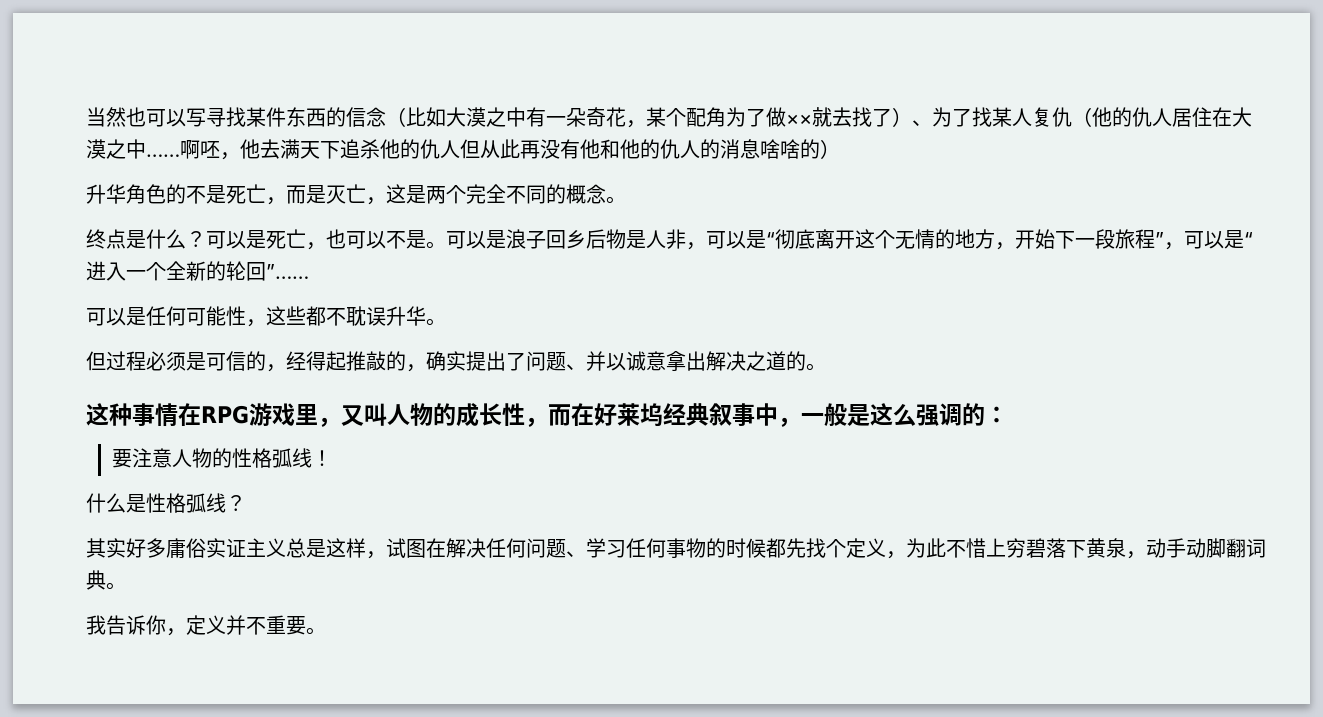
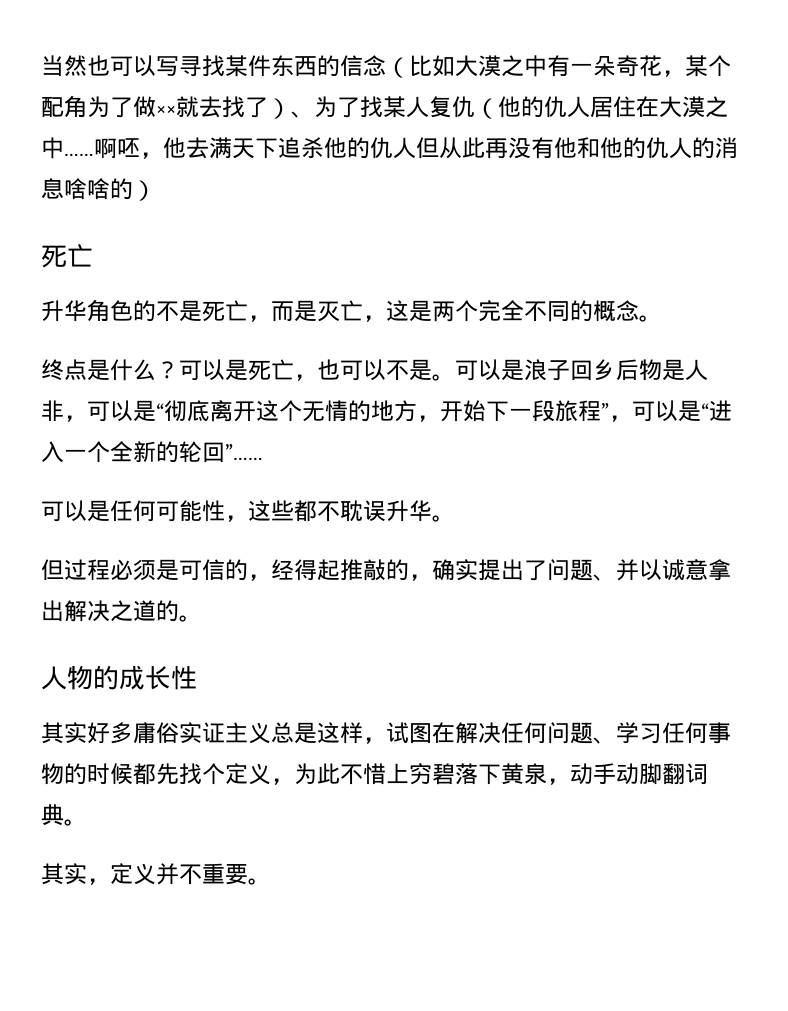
(840, 149) none -> [41,243,93,268] // 死亡
[86,403,1008,427] [112,448,333,468] [86,493,246,513] 这种事情在RPG游戏里，又叫人物的成长性，而在好莱坞经典叙事中，一般是这么强调的： // 要注意人物的性格弧线！ // 什么是性格弧线？ -> [41,665,197,690] 人物的成长性
[86,615,166,635] 我告诉你 -> [41,863,87,885] 其实

